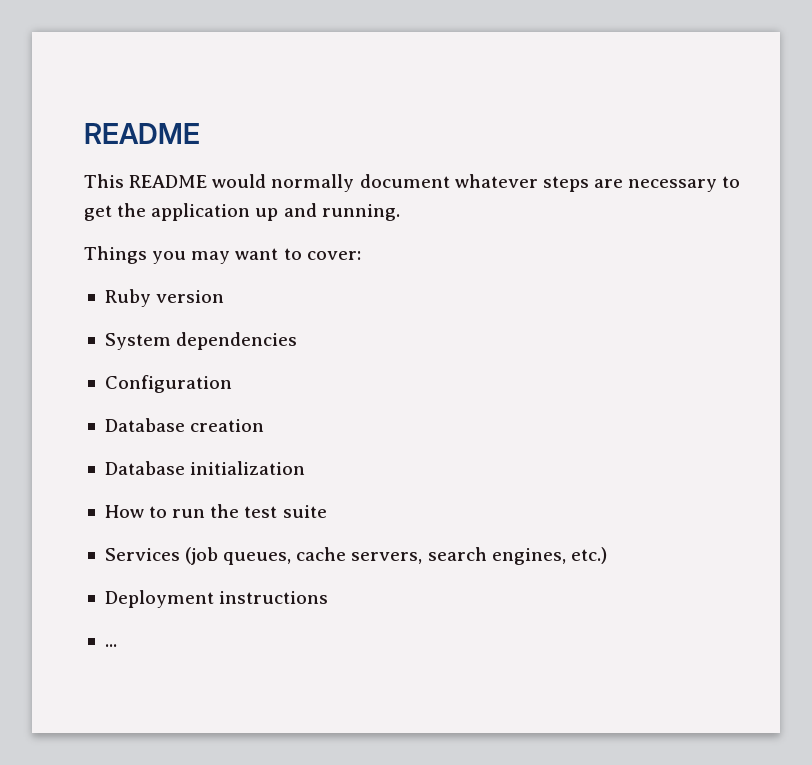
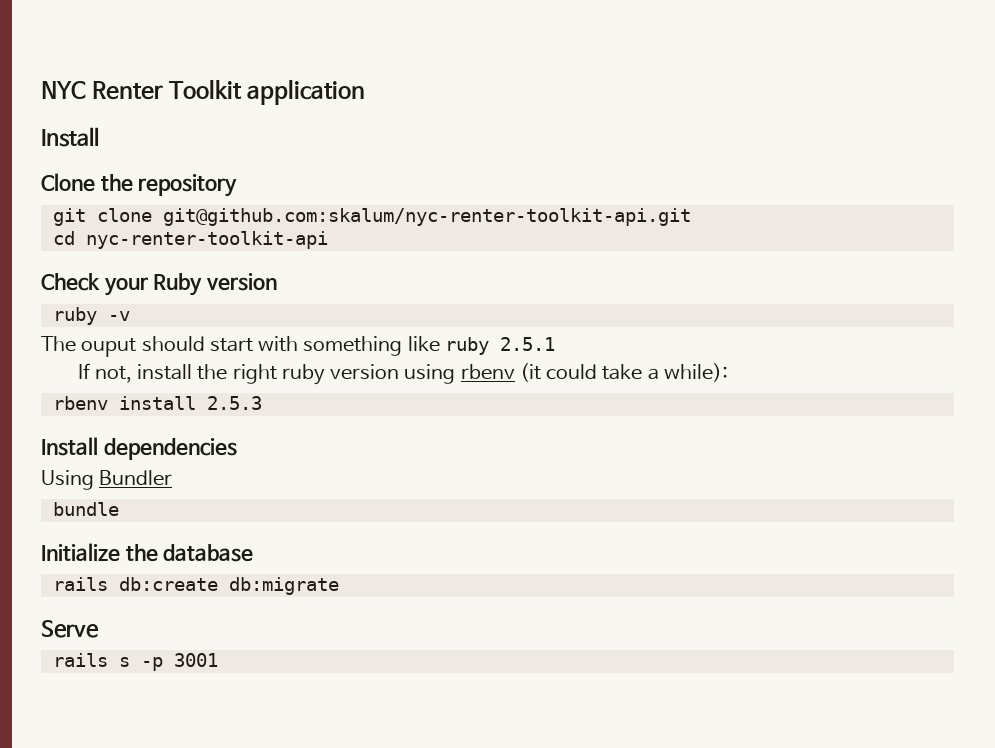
[84,123,200,144] [84,174,741,192] [84,203,400,221] [84,246,361,264] [104,289,225,307] [104,332,298,350] [104,375,232,393] [104,418,265,432] [104,461,306,475] [104,504,327,518] [104,547,607,565] [104,590,329,608] [104,644,117,647] README // This README would normally document whatever steps are necessary to get the application up and running. // Things you may want to cover: // Ruby version // System dependencies // Configuration // Database creation // Database initialization // How to run the test suite // Services (job queues, cache servers, search engines, etc.) // Deployment instructions // ... -> [41,79,366,105] [41,127,99,147] [41,173,238,197] [52,208,691,226] [52,231,328,249] [41,273,277,296] [52,307,130,325] [41,336,555,357] [77,363,728,385] [52,396,262,410] [41,437,237,460] [41,470,173,490] [52,502,119,516] [41,543,254,562] [52,577,339,595] [41,620,99,638] [52,653,218,671] NYC Renter Toolkit application // Install // Clone the repository // git clone git@github.com:skalum/nyc-renter-toolkit-api.git // cd nyc-renter-toolkit-api // Check your Ruby version // ruby -v // The ouput should start with something like ruby 2.5.1 // If not, install the right ruby version using rbenv (it could take a while): // rbenv install 2.5.3 // Install dependencies // Using Bundler // bundle // Initialize the database // rails db:create db:migrate // Serve // rails s -p 3001

